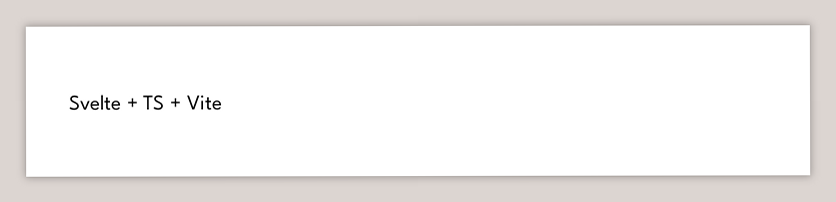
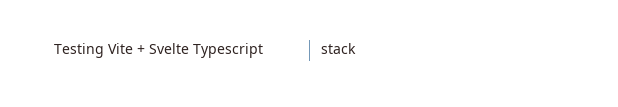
[68,94,223,111] Svelte + TS + Vite -> [54,43,356,58] Testing Vite + Svelte Typescript stack

